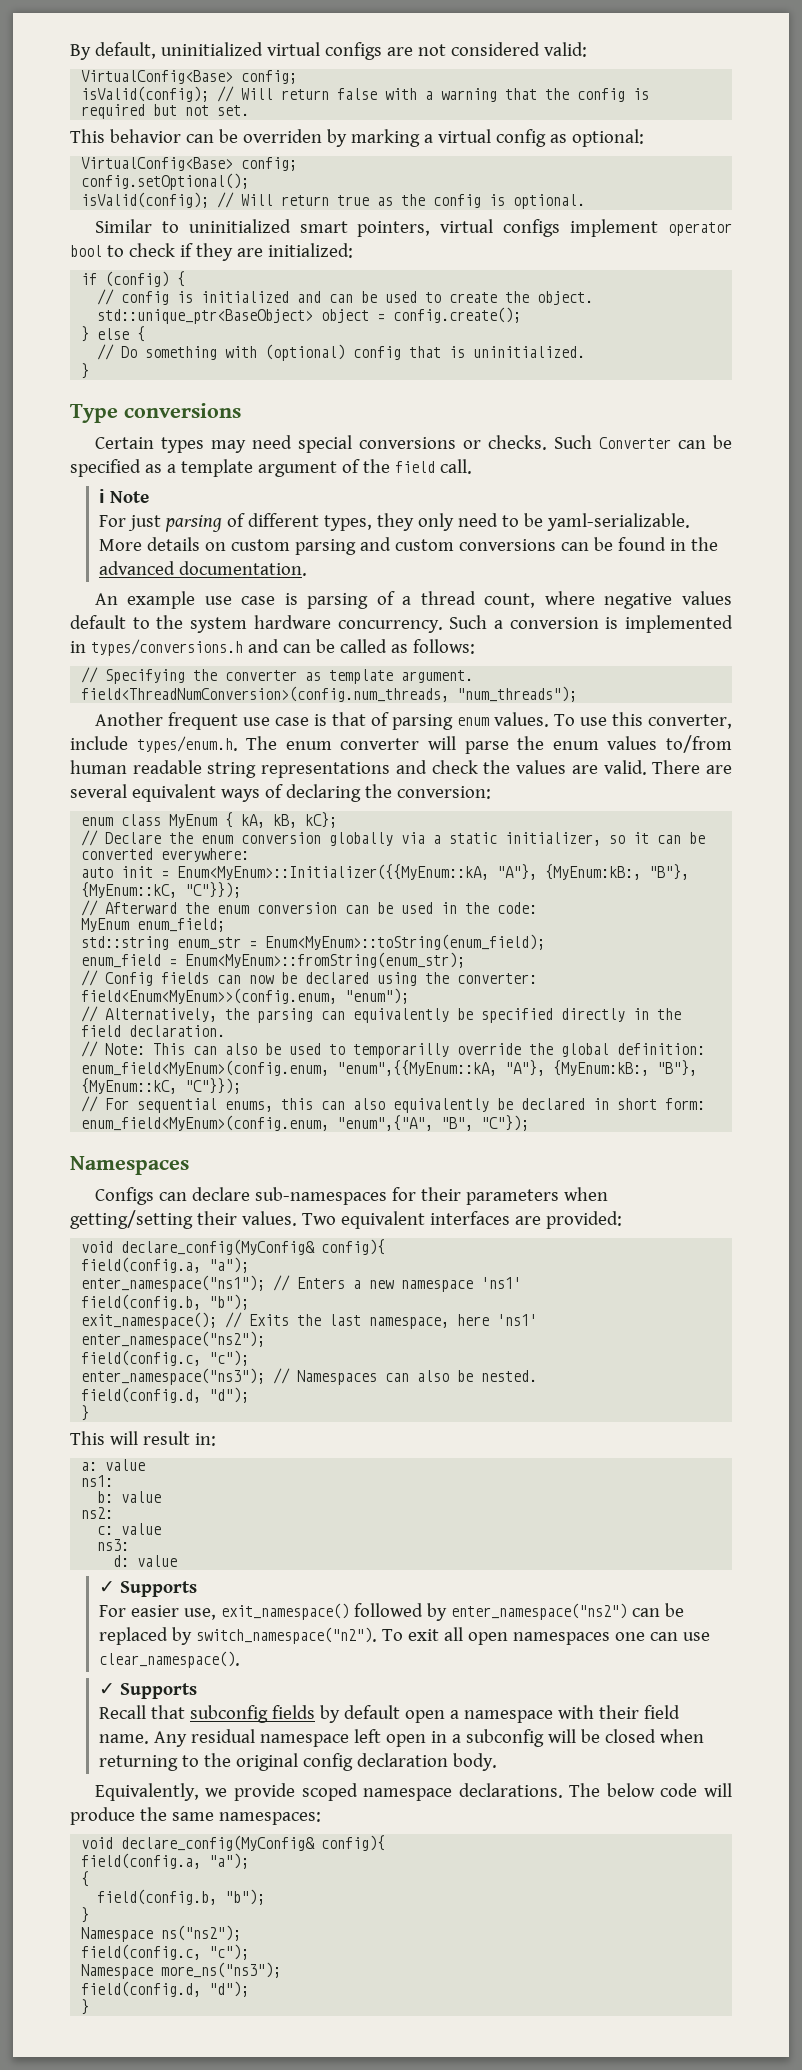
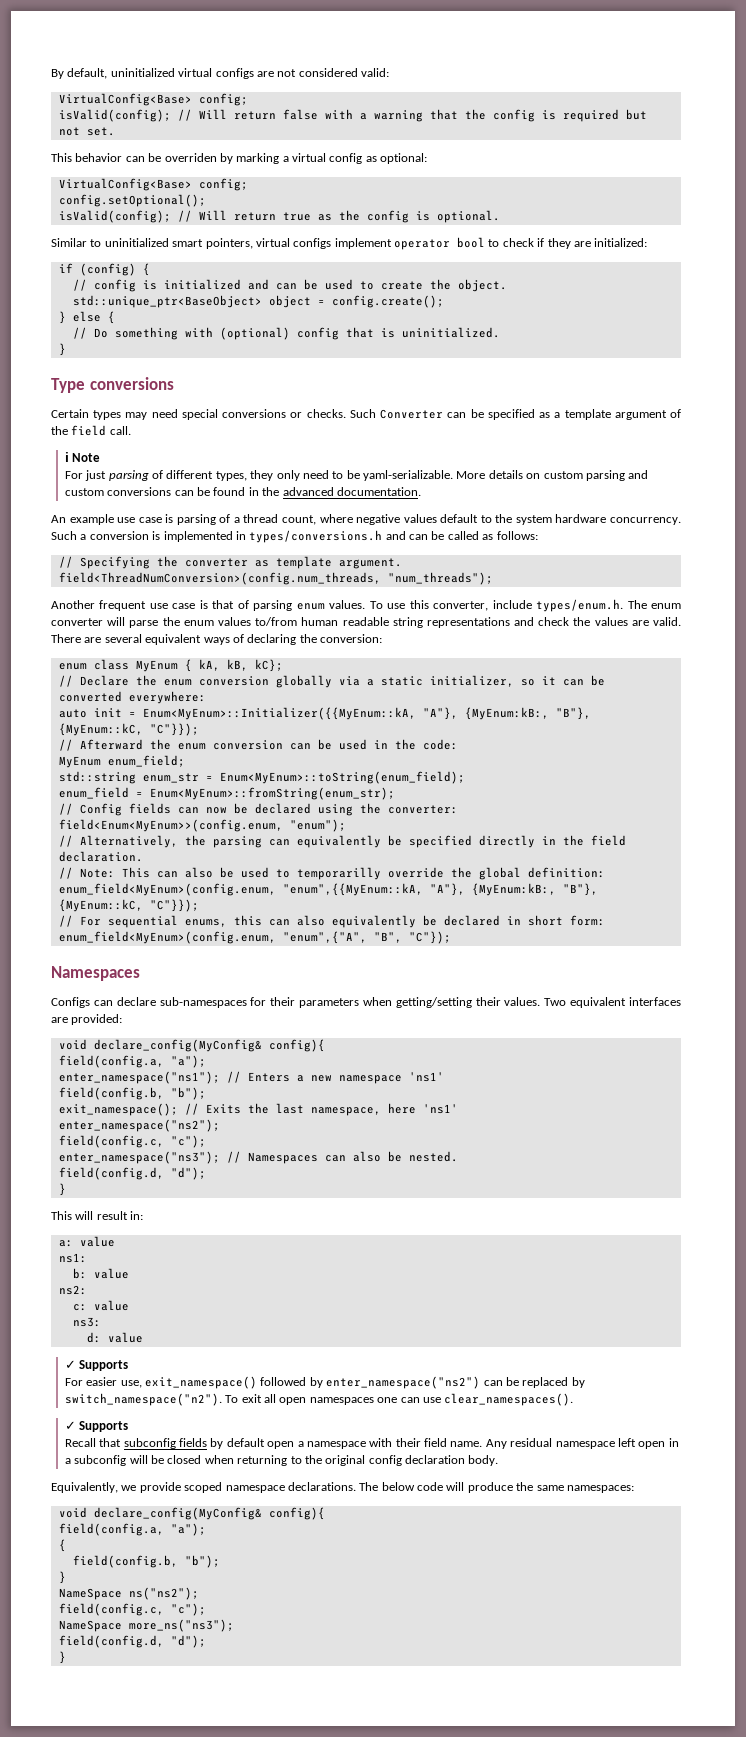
[98,1651,240,1668] clear_namespace(). -> [444,1393,574,1406] clear_namespaces().
[81,1927,154,1942] Namespace -> [58,1588,122,1600] NameSpace
[81,1964,154,1979] Namespace -> [58,1620,122,1632] NameSpace

